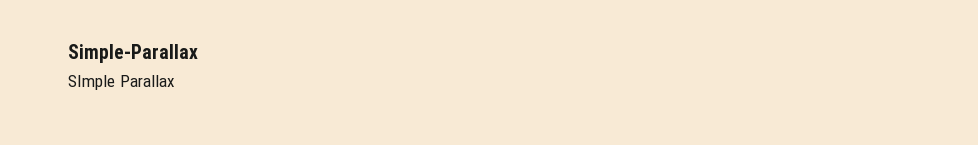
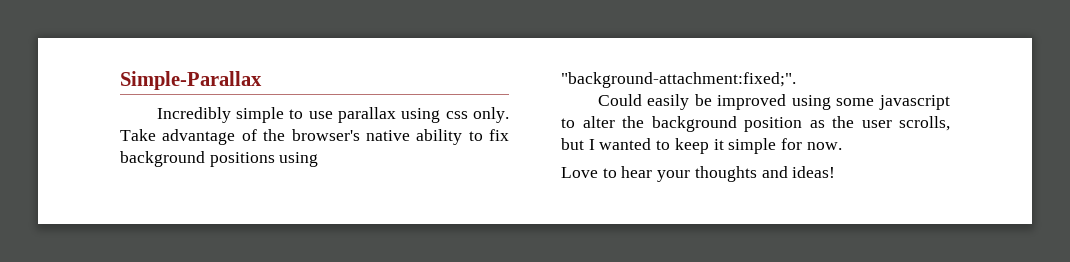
[68,75,174,90] SImple Parallax -> [156,107,509,123] [120,129,509,145] [120,151,319,167] [561,72,796,88] [597,94,950,110] [561,116,950,132] [561,138,842,154] [561,166,836,182] Incredibly simple to use parallax using css only. Take advantage of the browser's native ability to fix background positions using "background-attachment:fixed;". // Could easily be improved using some javascript to alter the background position as the user scrolls, but I wanted to keep it simple for now. // Love to hear your thoughts and ideas!

